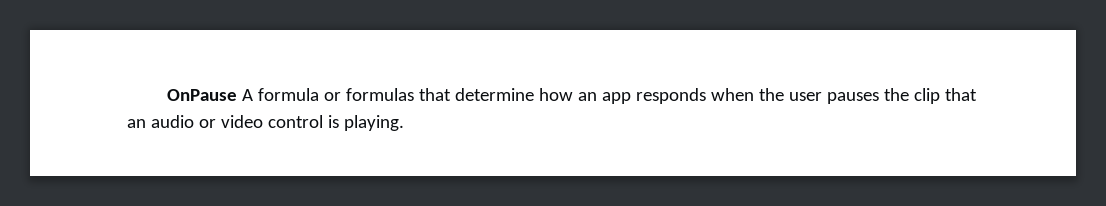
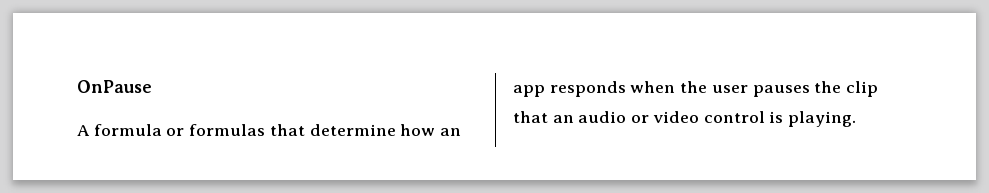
(237, 95) none -> (152, 86) //

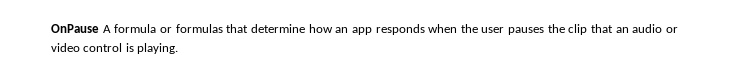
(152, 86) // -> (99, 28) none

